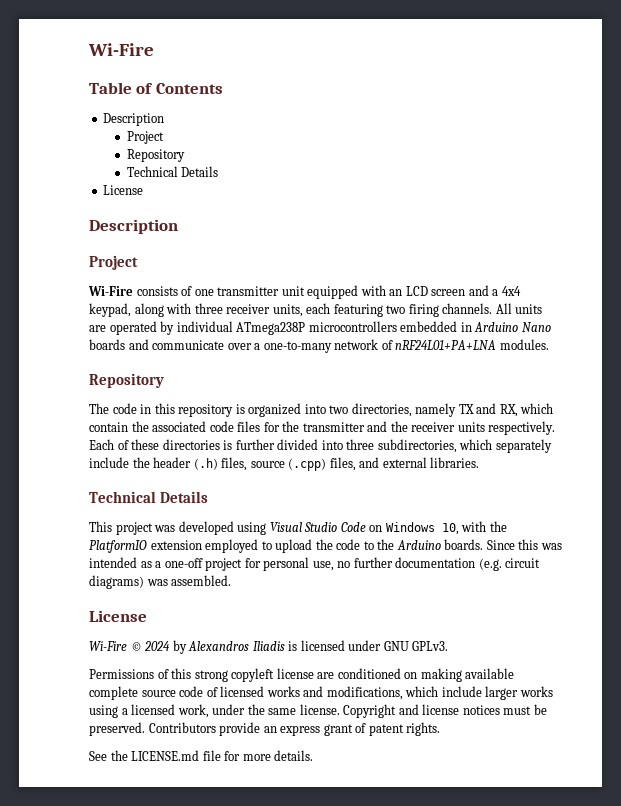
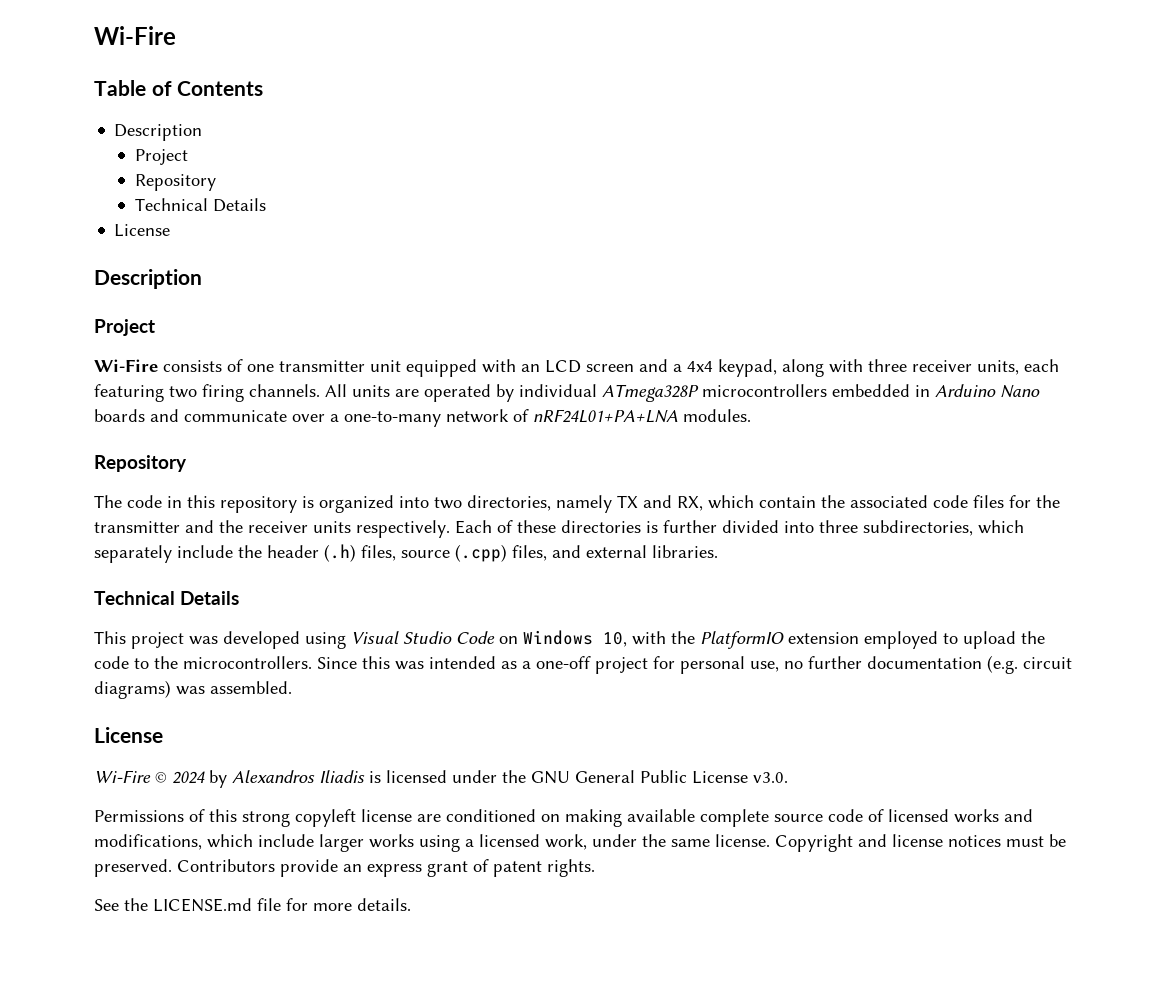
[236,322,306,335] ATmega238P -> [602,384,699,402] ATmega328P
[396,539,484,550] Arduino boards. -> [183,656,312,669] microcontrollers.
[383,641,449,651] GNU GPLv3. -> [502,770,788,784] the GNU General Public License v3.0.

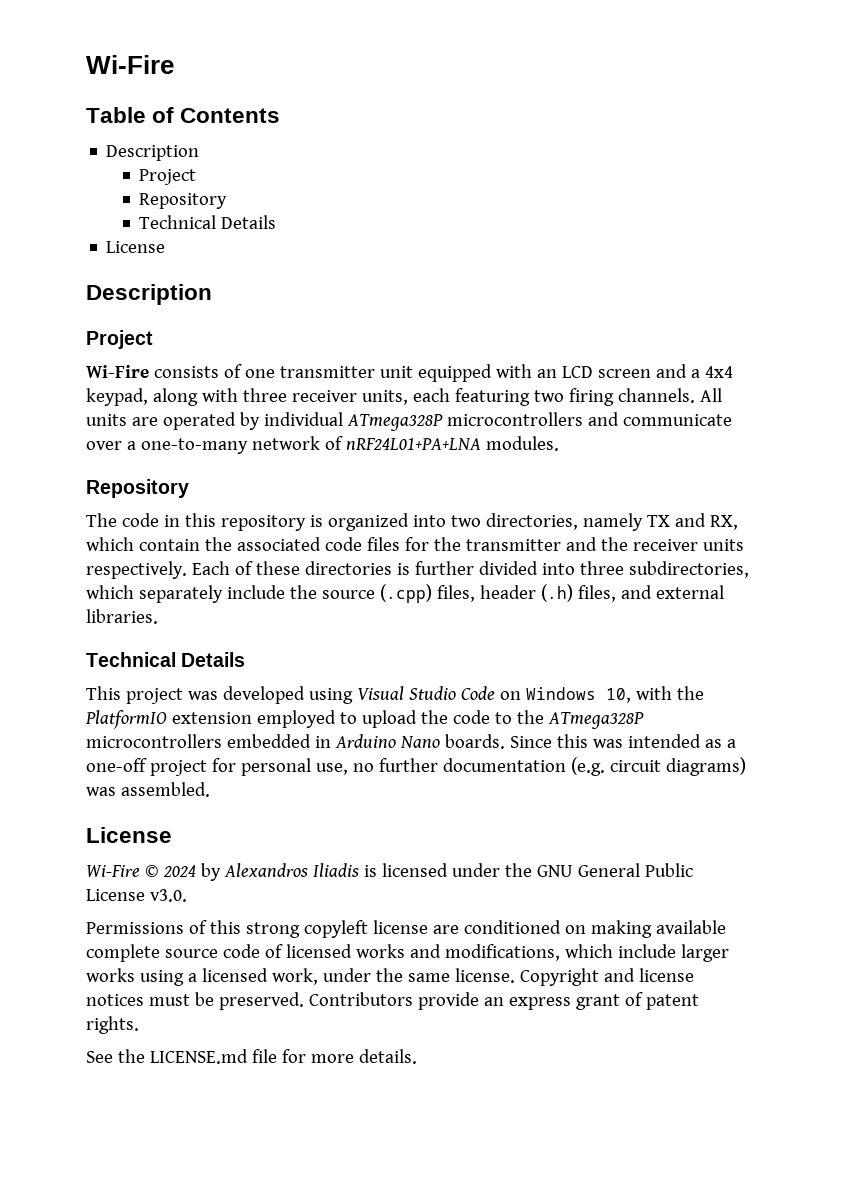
[832,384,1040,398] [94,409,145,422] embedded in Arduino Nano boards -> (583, 419) none
[267,544,507,562] header (.h) files, source (.cpp) -> [321,584,573,603] source (.cpp) files, header (.h)
[183,656,312,669] microcontrollers. -> [547,712,644,729] [86,734,505,749] ATmega328P microcontrollers embedded in Arduino Nano boards.

